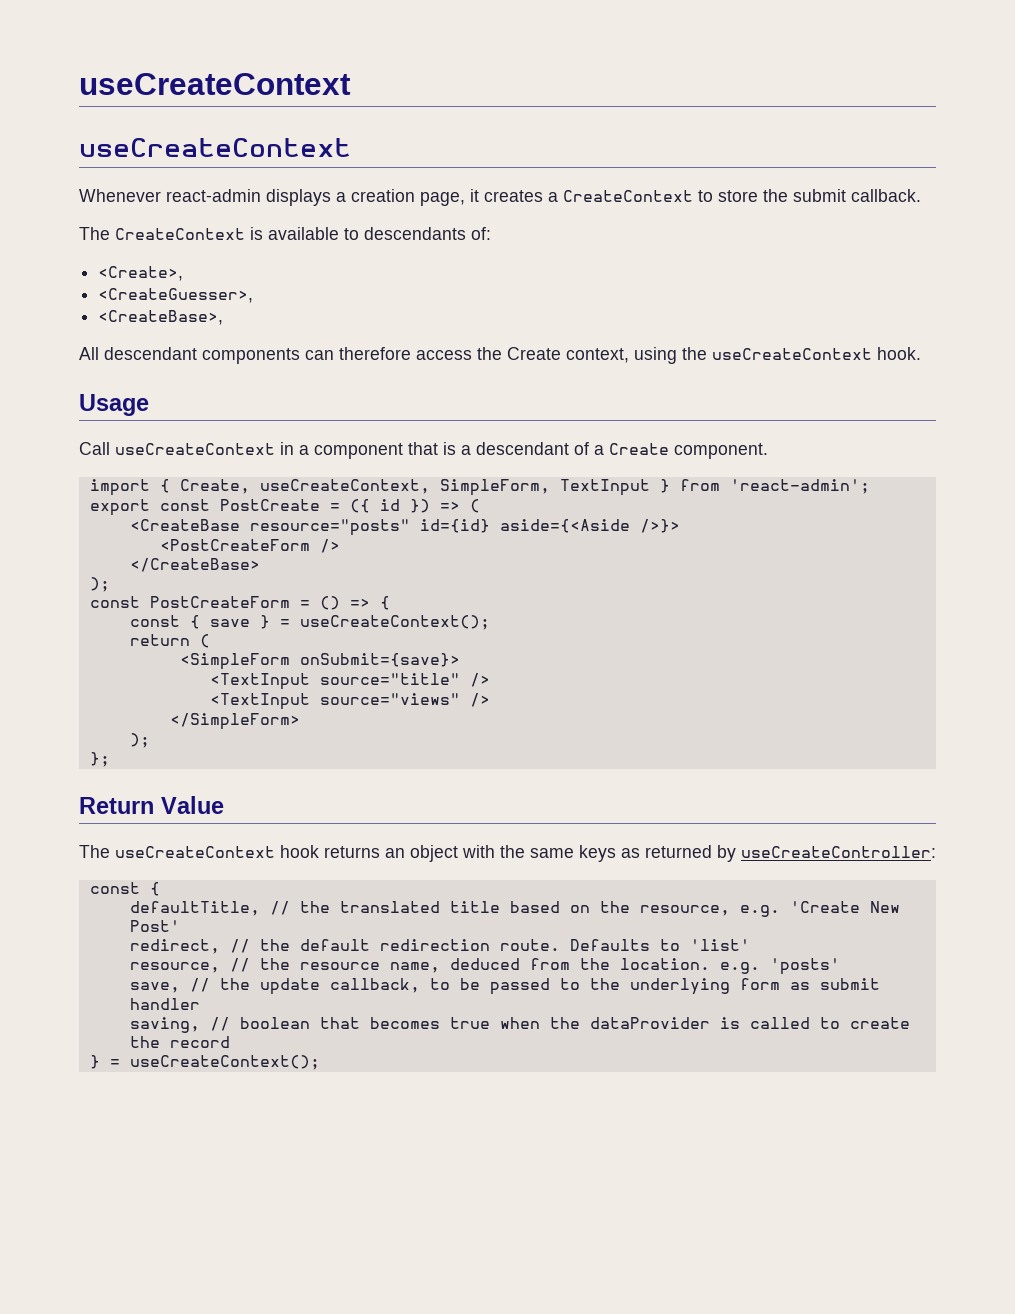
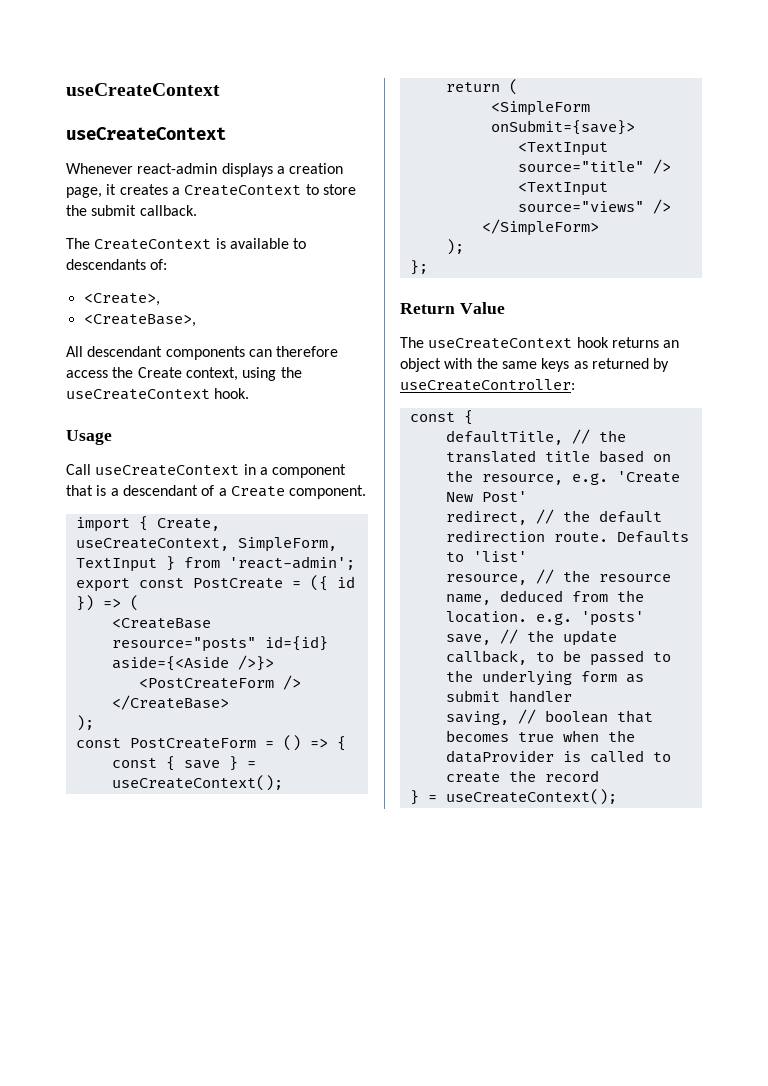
[98,288,254,303] // <CreateGuesser>, -> (160, 299) none

